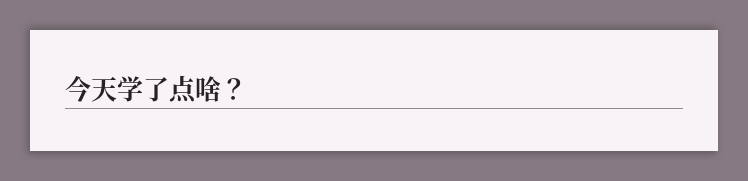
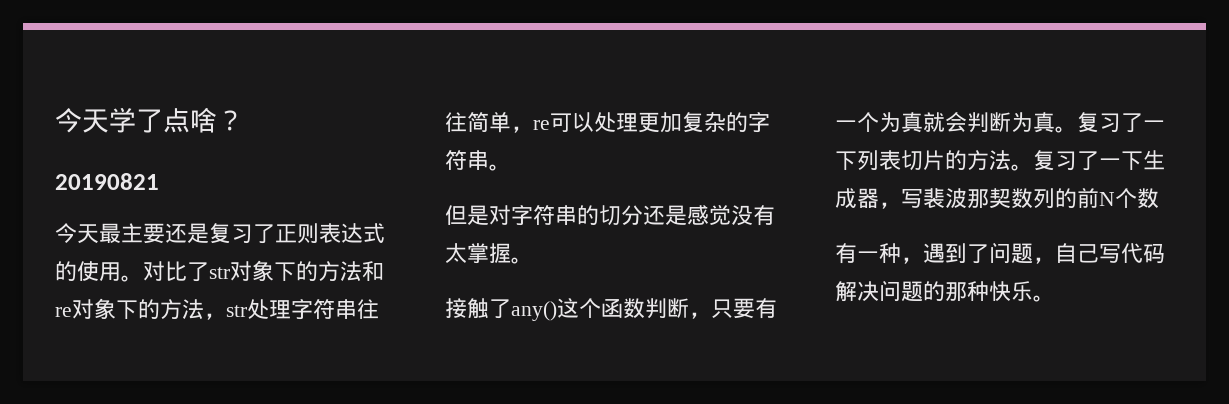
(247, 89) none -> [55,173,159,190] [55,223,385,244] [55,260,384,282] [55,298,379,320] [445,112,770,133] [445,150,511,171] [445,205,775,226] [445,243,533,264] [445,298,777,321] [835,112,1165,133] [835,150,1165,171] [835,187,1159,209] [835,242,1165,264] [835,280,1055,302] // 20190821 // 今天最主要还是复习了正则表达式的使用。对比了str对象下的方法和re对象下的方法，str处理字符串往往简单，re可以处理更加复杂的字符串。 // 但是对字符串的切分还是感觉没有太掌握。 // 接触了any()这个函数判断，只要有一个为真就会判断为真。复习了一下列表切片的方法。复习了一下生成器，写裴波那契数列的前N个数 // 有一种，遇到了问题，自己写代码解决问题的那种快乐。

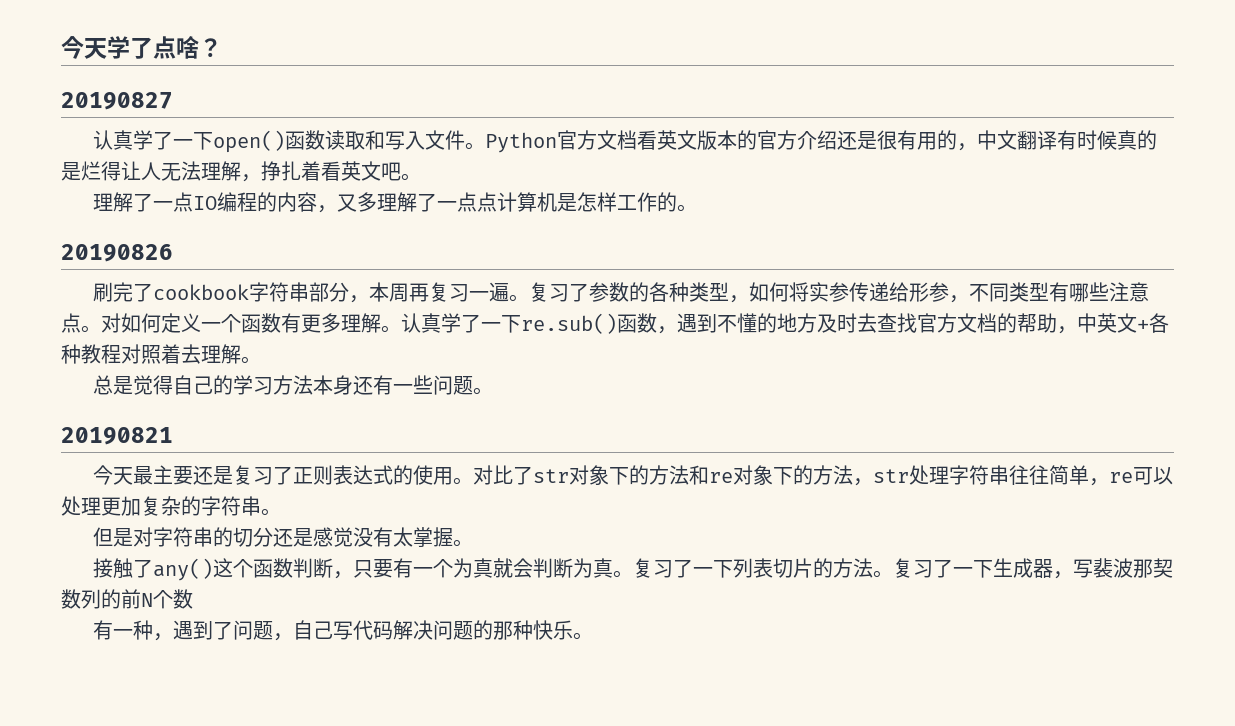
(244, 120) none -> [61,92,173,110] [92,130,1157,153] [61,161,421,182] [92,192,697,213] [61,244,173,262] [92,282,1149,303] [61,313,1169,334] [61,344,261,364] [92,375,493,395] // 20190827 // 认真学了一下open()函数读取和写入文件。Python官方文档看英文版本的官方介绍还是很有用的，中文翻译有时候真的是烂得让人无法理解，挣扎着看英文吧。 // 理解了一点IO编程的内容，又多理解了一点点计算机是怎样工作的。 // 20190826 // 刷完了cookbook字符串部分，本周再复习一遍。复习了参数的各种类型，如何将实参传递给形参，不同类型有哪些注意点。对如何定义一个函数有更多理解。认真学了一下re.sub()函数，遇到不懂的地方及时去查找官方文档的帮助，中英文+各种教程对照着去理解。 // 总是觉得自己的学习方法本身还有一些问题。

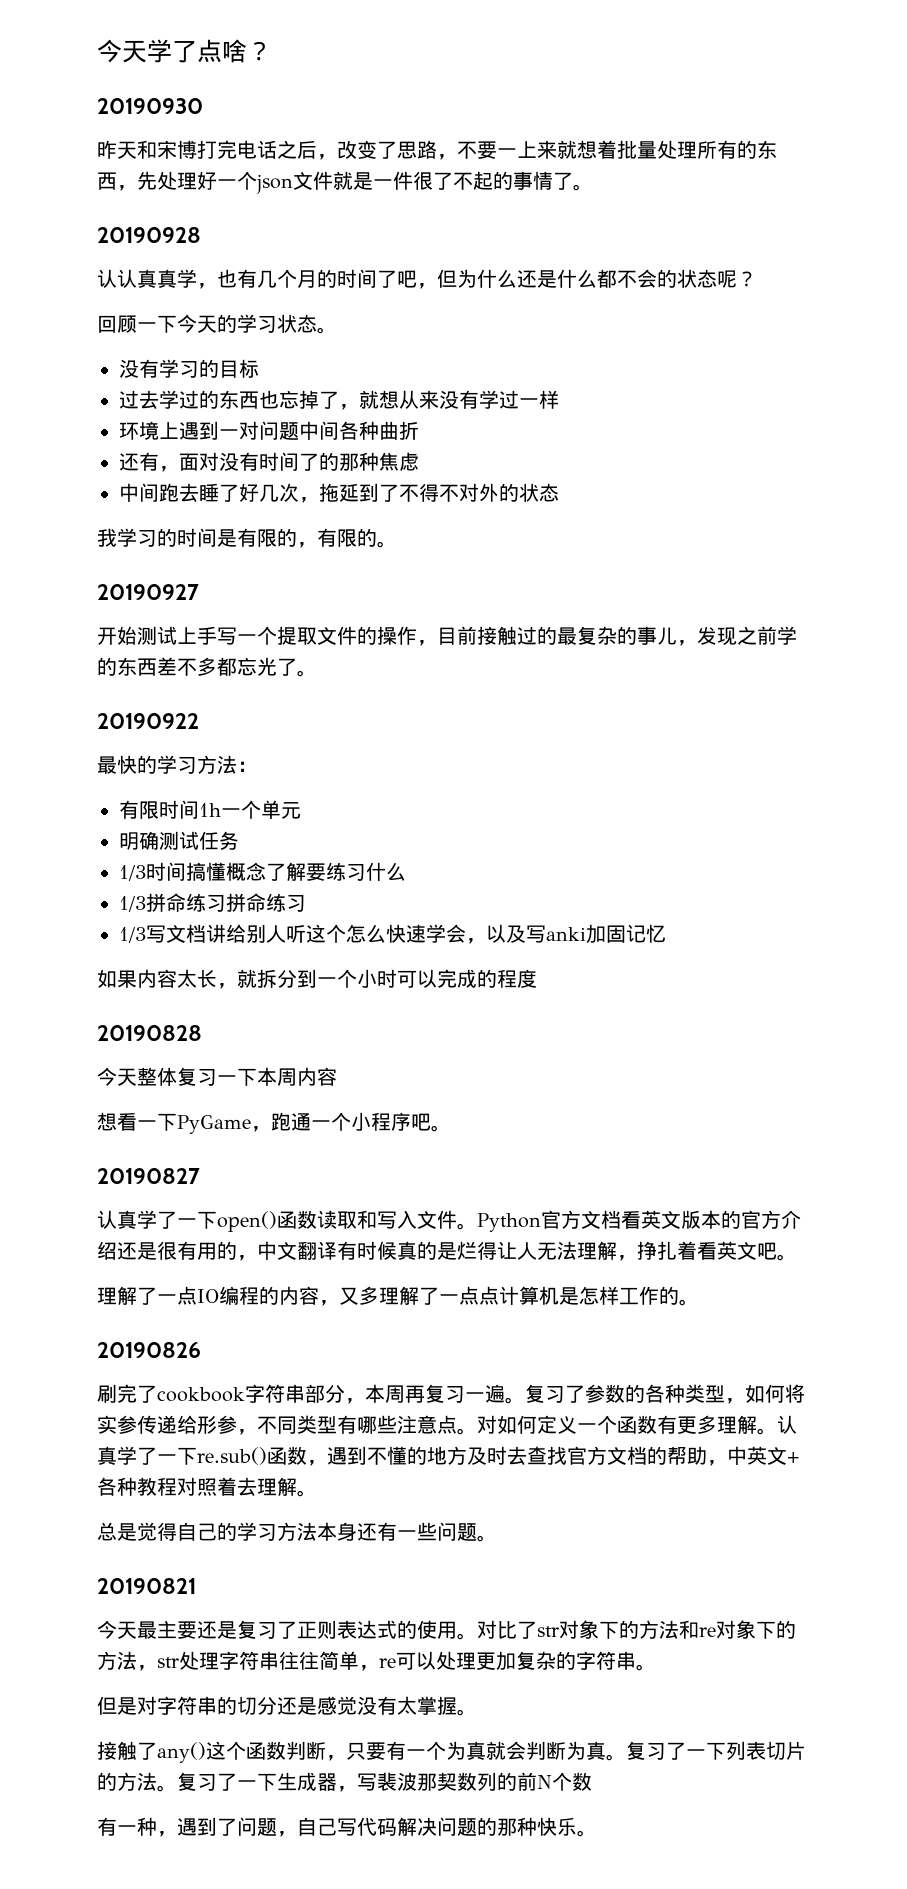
(222, 47) none -> [97,98,203,114] [97,140,777,160] [97,171,593,194] [97,227,201,243] [97,269,757,289] [97,314,337,334] [119,359,259,378] [119,390,559,410] [119,421,419,440] [119,452,419,472] [119,483,559,503] [97,528,397,548] [97,584,199,600] [97,626,797,646] [97,657,317,677] [97,713,199,729] [97,755,257,774] [119,800,301,819] [119,831,239,850] [119,862,406,881] [119,893,306,912] [119,924,666,944] [97,969,537,989] [97,1025,202,1041] [97,1067,337,1086] [97,1112,451,1134] // 20190930 // 昨天和宋博打完电话之后，改变了思路，不要一上来就想着批量处理所有的东西，先处理好一个json文件就是一件很了不起的事情了。 // 20190928 // 认认真真学，也有几个月的时间了吧，但为什么还是什么都不会的状态呢？ // 回顾一下今天的学习状态。 // 没有学习的目标 // 过去学过的东西也忘掉了，就想从来没有学过一样 // 环境上遇到一对问题中间各种曲折 // 还有，面对没有时间了的那种焦虑 // 中间跑去睡了好几次，拖延到了不得不对外的状态 // 我学习的时间是有限的，有限的。 // 20190927 // 开始测试上手写一个提取文件的操作，目前接触过的最复杂的事儿，发现之前学的东西差不多都忘光了。 // 20190922 // 最快的学习方法： // 有限时间1h一个单元 // 明确测试任务 // 1/3时间搞懂概念了解要练习什么 // 1/3拼命练习拼命练习 // 1/3写文档讲给别人听这个怎么快速学会，以及写anki加固记忆 // 如果内容太长，就拆分到一个小时可以完成的程度 // 20190828 // 今天整体复习一下本周内容 // 想看一下PyGame，跑通一个小程序吧。

